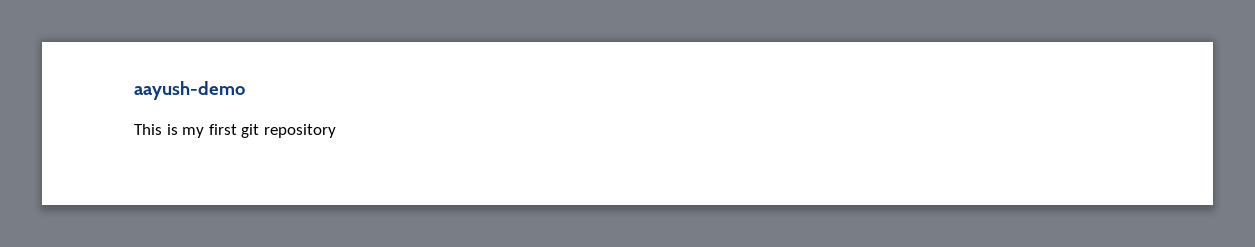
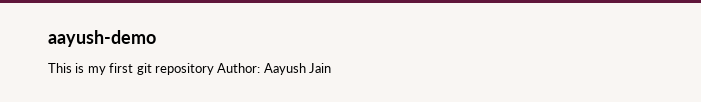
(336, 131) none -> [217,63,331,75] Author: Aayush Jain

